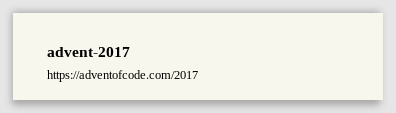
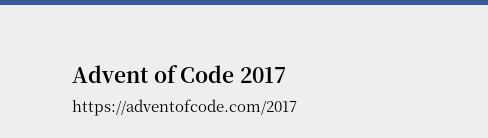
[47,47,130,57] advent-2017 -> [72,65,287,83] Advent of Code 2017

